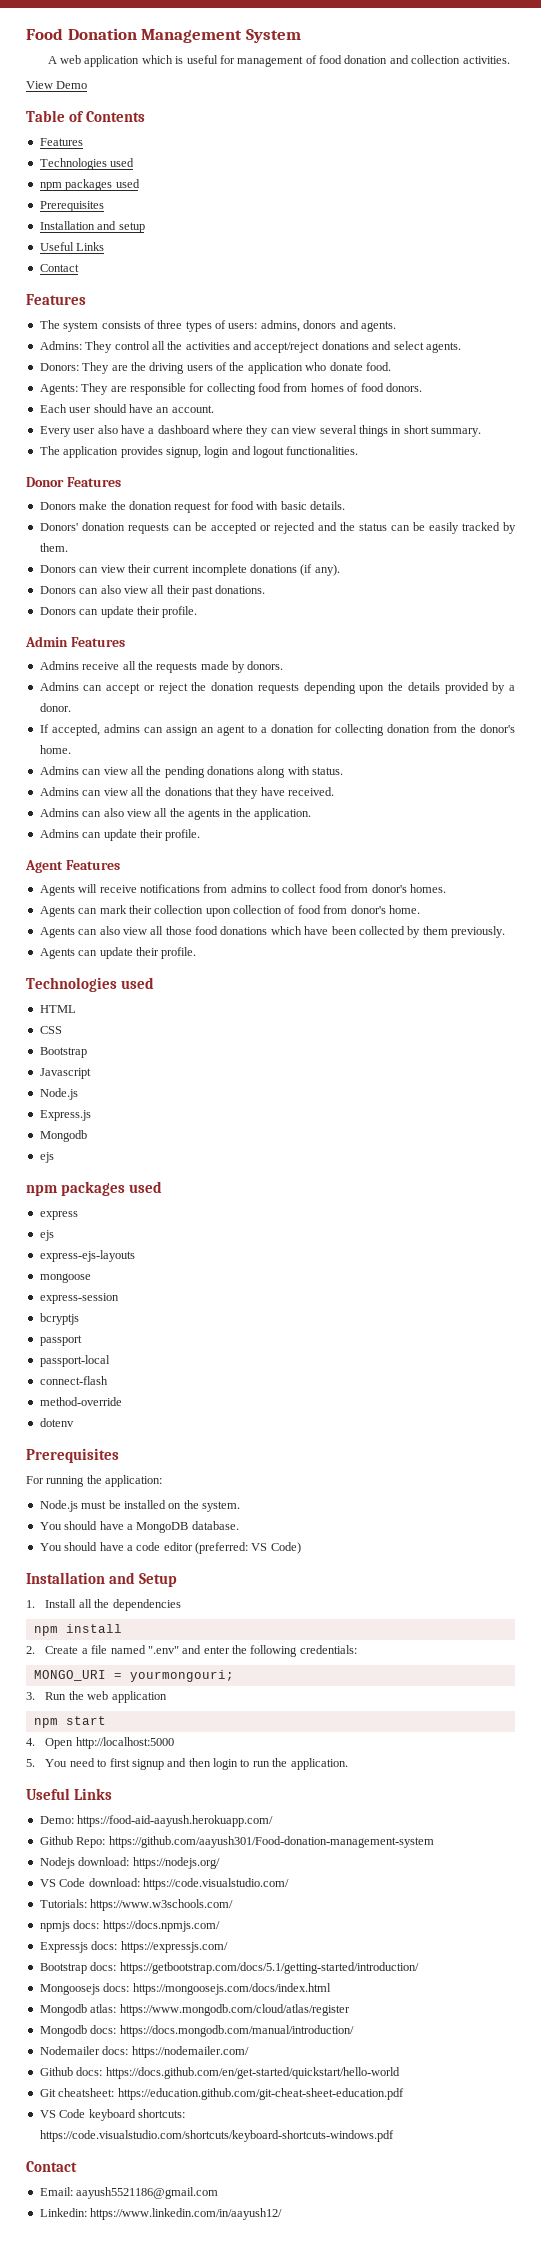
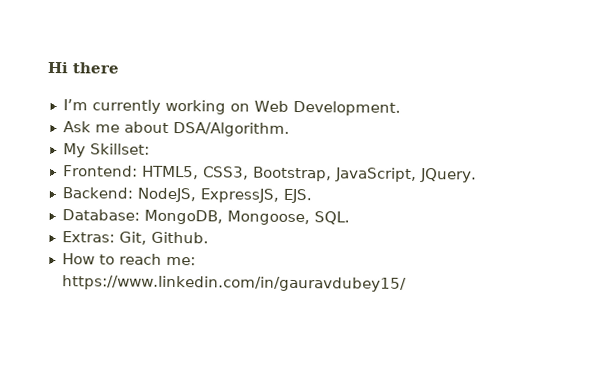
[26,28,301,43] [47,55,510,67] [26,81,88,89] [26,110,146,122] [39,138,83,146] [39,158,135,170] [39,179,140,191] [39,201,104,212] [39,221,145,233] [39,242,105,251] [39,264,79,272] [26,294,86,305] [39,320,396,332] [39,341,461,353] [39,362,391,374] [39,383,422,395] [39,404,214,413] [39,425,481,437] [39,446,359,458] [26,477,121,487] [39,501,346,513] [39,522,516,534] [39,543,68,552] [39,564,340,576] [39,585,266,597] [39,606,198,618] [25,636,125,647] [39,661,284,673] [39,682,515,694] [39,703,71,712] [39,724,515,736] [39,745,71,754] [39,766,344,778] [39,787,335,799] [39,808,312,820] [39,829,201,841] [25,860,120,873] [39,884,446,896] [39,905,420,917] [39,926,505,938] [39,947,197,959] [26,977,155,992] [39,1005,76,1013] [39,1026,62,1034] [39,1047,87,1058] [39,1068,91,1079] [39,1088,78,1100] [39,1110,91,1121] [39,1130,87,1142] [39,1152,54,1163] [26,1181,163,1196] [39,1211,78,1220] [39,1230,54,1241] [39,1250,135,1262] [39,1273,91,1283] [39,1293,119,1304] [39,1313,79,1325] [39,1335,82,1346] [39,1355,110,1367] [39,1376,108,1385] [39,1397,122,1406] [39,1418,74,1427] [26,1448,119,1463] [26,1475,163,1487] [39,1500,240,1512] [39,1521,239,1533] [39,1542,301,1554] [26,1572,178,1587] [26,1599,181,1611] [33,1624,122,1636] [26,1645,357,1657] [33,1670,234,1682] [26,1691,167,1703] [33,1716,106,1728] [26,1737,174,1749] [26,1758,348,1770] [26,1788,113,1800] [39,1815,274,1827] [39,1836,434,1848] [39,1857,220,1869] [39,1878,289,1890] [39,1899,234,1911] [39,1920,220,1932] [39,1941,228,1953] [39,1962,419,1974] [39,1983,331,1995] [39,2004,350,2016] [39,2025,354,2037] [39,2046,249,2058] [39,2067,400,2079] [39,2088,404,2100] [39,2109,185,2121] [39,2130,394,2142] [26,2161,77,2172] [39,2187,219,2199] [39,2208,283,2220] Food Donation Management System // A web application which is useful for management of food donation and collection activities. // View Demo // Table of Contents // Features // Technologies used // npm packages used // Prerequisites // Installation and setup // Useful Links // Contact // Features // The system consists of three types of users: admins, donors and agents. // Admins: They control all the activities and accept/reject donations and select agents. // Donors: They are the driving users of the application who donate food. // Agents: They are responsible for collecting food from homes of food donors. // Each user should have an account. // Every user also have a dashboard where they can view several things in short summary. // The application provides signup, login and logout functionalities. // Donor Features // Donors make the donation request for food with basic details. // Donors' donation requests can be accepted or rejected and the status can be easily tracked by them. // Donors can view their current incomplete donations (if any). // Donors can also view all their past donations. // Donors can update their profile. // Admin Features // Admins receive all the requests made by donors. // Admins can accept or reject the donation requests depending upon the details provided by a donor. // If accepted, admins can assign an agent to a donation for collecting donation from the donor's home. // Admins can view all the pending donations along with status. // Admins can view all the donations that they have received. // Admins can also view all the agents in the application. // Admins can update their profile. // Agent Features // Agents will receive notifications from admins to collect food from donor's homes. // Agents can mark their collection upon collection of food from donor's home. // Agents can also view all those food donations which have been collected by them previously. // Agents can update their profile. // Technologies used // HTML // CSS // Bootstrap // Javascript // Node.js // Express.js // Mongodb // ejs // npm packages used // express // ejs // express-ejs-layouts // mongoose // express-session // bcryptjs // passport // passport-local // connect-flash // method-override // dotenv // Prerequisites // For running the application: // Node.js must be installed on the system. // You should have a MongoDB database. // You should have a code editor (preferred: VS Code) // Installation and Setup // 1. Install all the dependencies // npm install // 2. Create a file named ".env" and enter the following credentials: // MONGO_URI = yourmongouri; // 3. Run the web application // npm start // 4. Open http://localhost:5000 // 5. You need to first signup and then login to run the application. // Useful Links // Demo: https://food-aid-aayush.herokuapp.com/ // Github Repo: https://github.com/aayush301/Food-donation-management-system // Nodejs download: https://nodejs.org/ // VS Code download: https://code.visualstudio.com/ // Tutorials: https://www.w3schools.com/ // npmjs docs: https://docs.npmjs.com/ // Expressjs docs: https://expressjs.com/ // Bootstrap docs: https://getbootstrap.com/docs/5.1/getting-started/introduction/ // Mongoosejs docs: https://mongoosejs.com/docs/index.html // Mongodb atlas: https://www.mongodb.com/cloud/atlas/register // Mongodb docs: https://docs.mongodb.com/manual/introduction/ // Nodemailer docs: https://nodemailer.com/ // Github docs: https://docs.github.com/en/get-started/quickstart/hello-world // Git cheatsheet: https://education.github.com/git-cheat-sheet-education.pdf // VS Code keyboard shortcuts: https://code.visualstudio.com/shortcuts/keyboard-shortcuts-windows.pdf // Contact // Email: aayush5521186@gmail.com // Linkedin: https://www.linkedin.com/in/aayush12/ -> [47,61,119,74] [62,99,401,116] [62,121,290,137] [62,143,150,158] [62,165,477,183] [61,187,312,204] [61,209,350,226] [61,231,209,245] [61,253,196,266] [61,275,407,292] Hi there // I’m currently working on Web Development. // Ask me about DSA/Algorithm. // My Skillset: // Frontend: HTML5, CSS3, Bootstrap, JavaScript, JQuery. // Backend: NodeJS, ExpressJS, EJS. // Database: MongoDB, Mongoose, SQL. // Extras: Git, Github. // How to reach me: https://www.linkedin.com/in/gauravdubey15/

